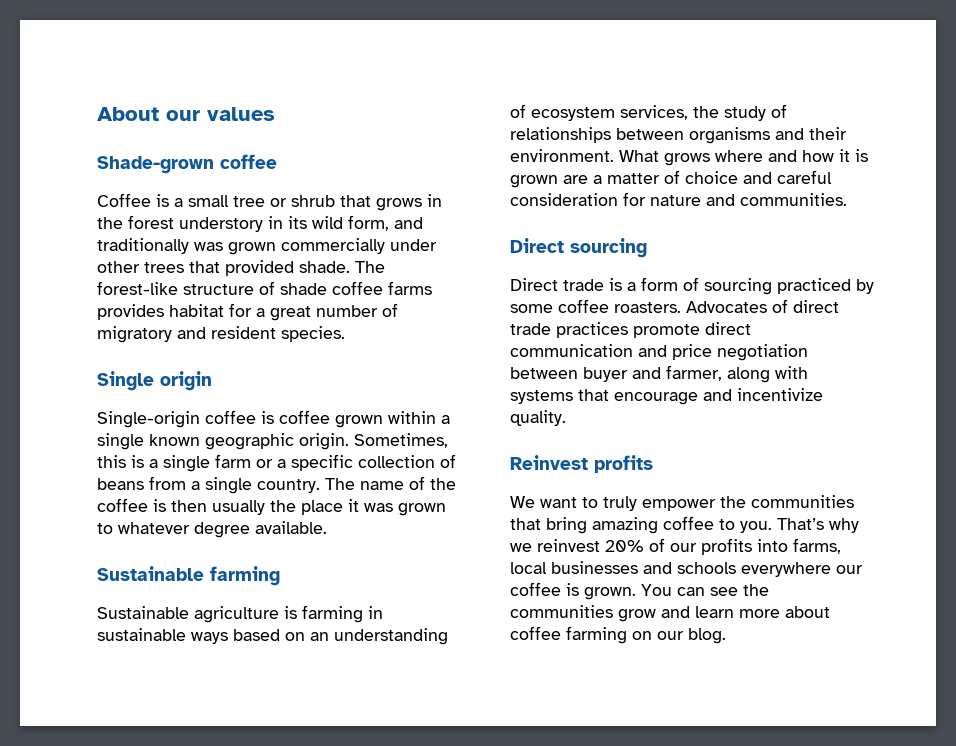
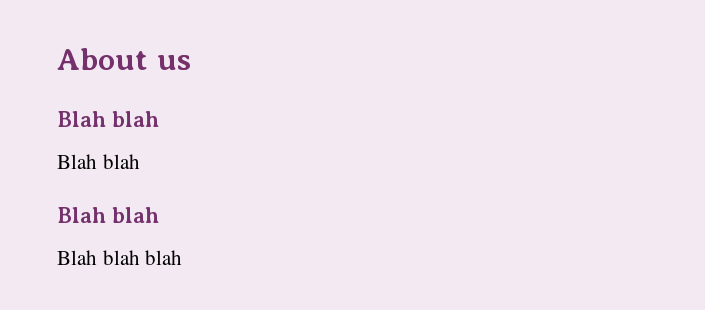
[166,107,275,121] [97,154,277,174] [97,193,442,211] [97,215,423,232] [97,238,437,255] [97,260,385,276] [97,281,432,295] [97,303,398,321] [97,326,345,343] [97,371,212,391] [97,410,450,428] [97,433,448,450] [97,454,456,472] [97,476,456,494] [97,498,446,516] [97,521,327,538] [97,566,280,586] [97,605,383,623] [97,628,448,645] [510,104,787,121] [510,127,847,144] [510,149,868,166] [510,170,832,188] [510,192,847,206] [510,238,647,258] [510,277,874,295] [510,299,839,313] [510,322,751,338] [510,344,808,361] [510,365,808,383] [510,388,823,405] [510,410,566,426] [510,455,653,473] [510,495,854,511] [510,516,859,534] [510,538,841,555] [510,561,863,577] [510,582,769,600] [510,605,830,622] [510,626,726,644] our values // Shade-grown coffee // Coffee is a small tree or shrub that grows in the forest understory in its wild form, and traditionally was grown commercially under other trees that provided shade. The forest-like structure of shade coffee farms provides habitat for a great number of migratory and resident species. // Single origin // Single-origin coffee is coffee grown within a single known geographic origin. Sometimes, this is a single farm or a specific collection of beans from a single country. The name of the coffee is then usually the place it was grown to whatever degree available. // Sustainable farming // Sustainable agriculture is farming in sustainable ways based on an understanding of ecosystem services, the study of relationships between organisms and their environment. What grows where and how it is grown are a matter of choice and careful consideration for nature and communities. // Direct sourcing // Direct trade is a form of sourcing practiced by some coffee roasters. Advocates of direct trade practices promote direct communication and price negotiation between buyer and farmer, along with systems that encourage and incentivize quality. // Reinvest profits // We want to truly empower the communities that bring amazing coffee to you. That’s why we reinvest 20% of our profits into farms, local businesses and schools everywhere our coffee is grown. You can see the communities grow and learn more about coffee farming on our blog. -> [156,55,191,70] [57,111,160,127] [57,154,140,169] [57,207,160,223] [57,250,183,265] us // Blah blah // Blah blah // Blah blah // Blah blah blah

